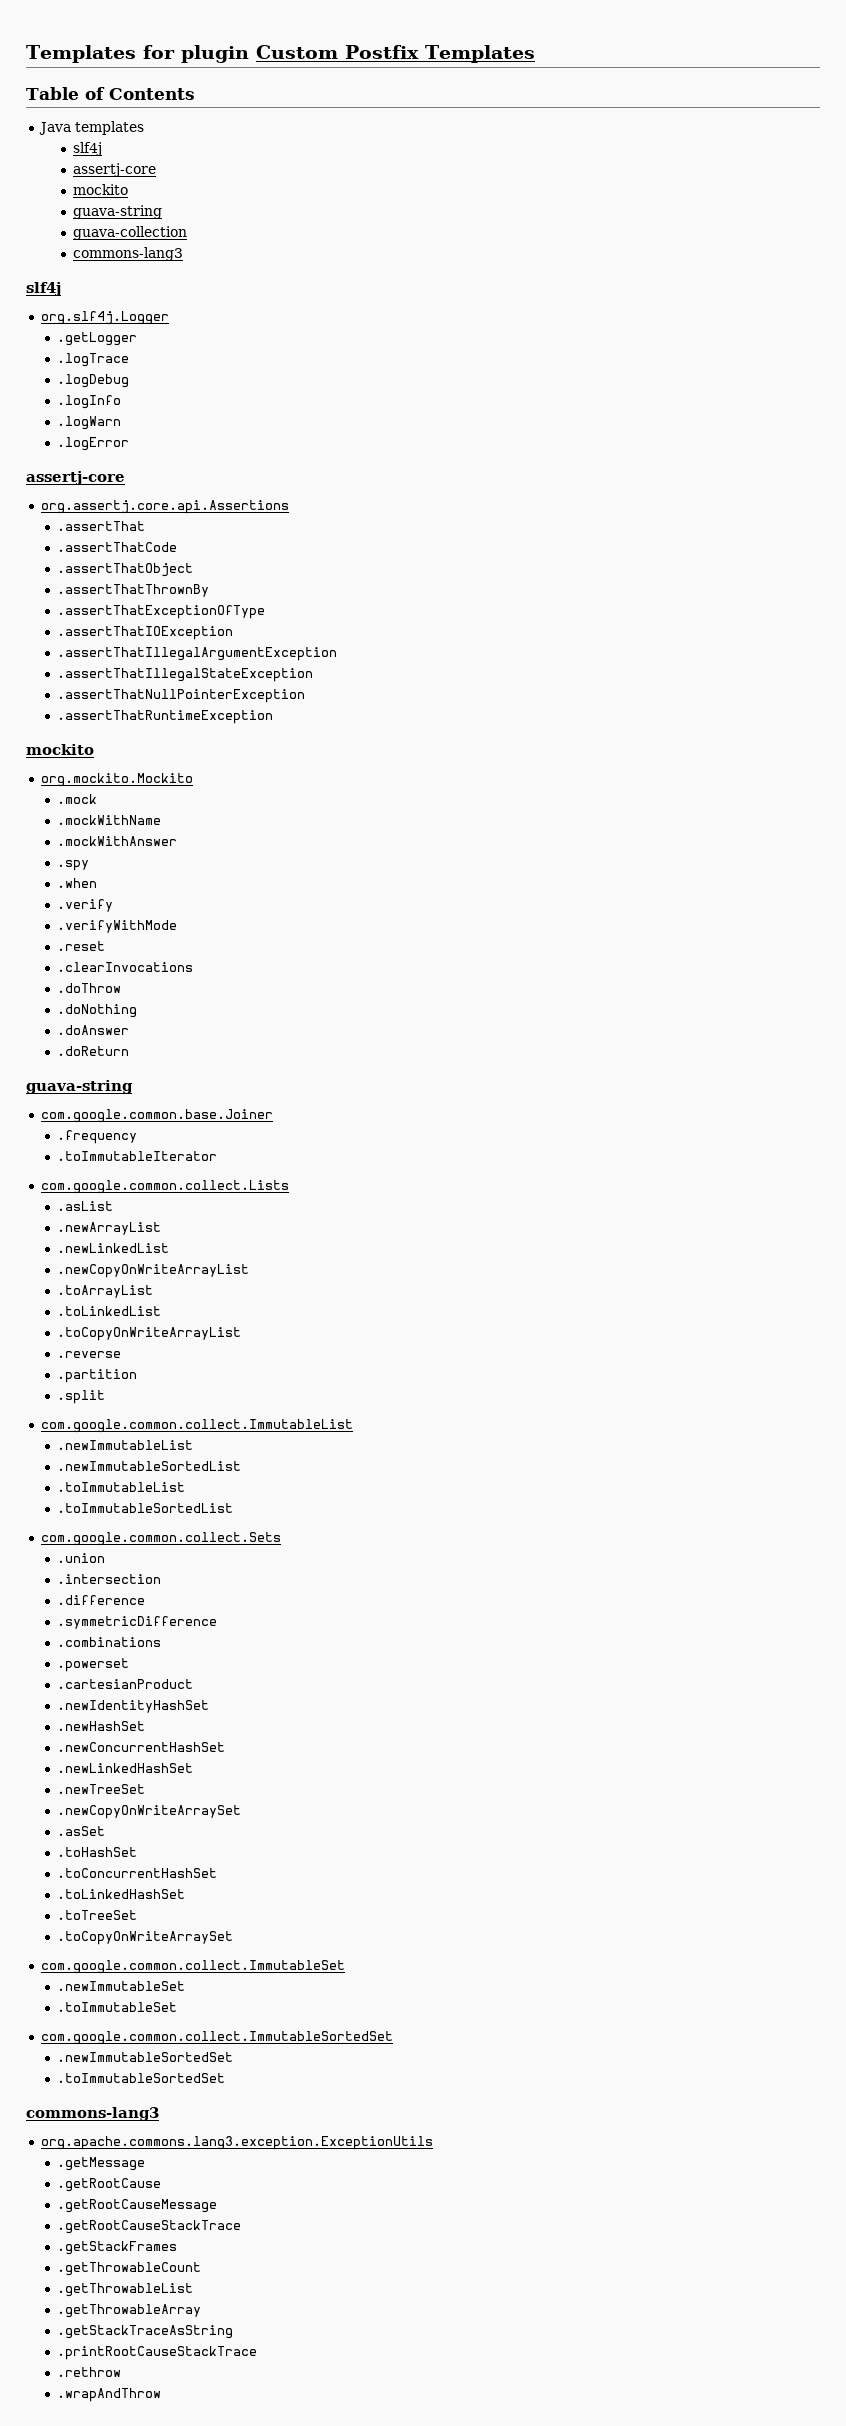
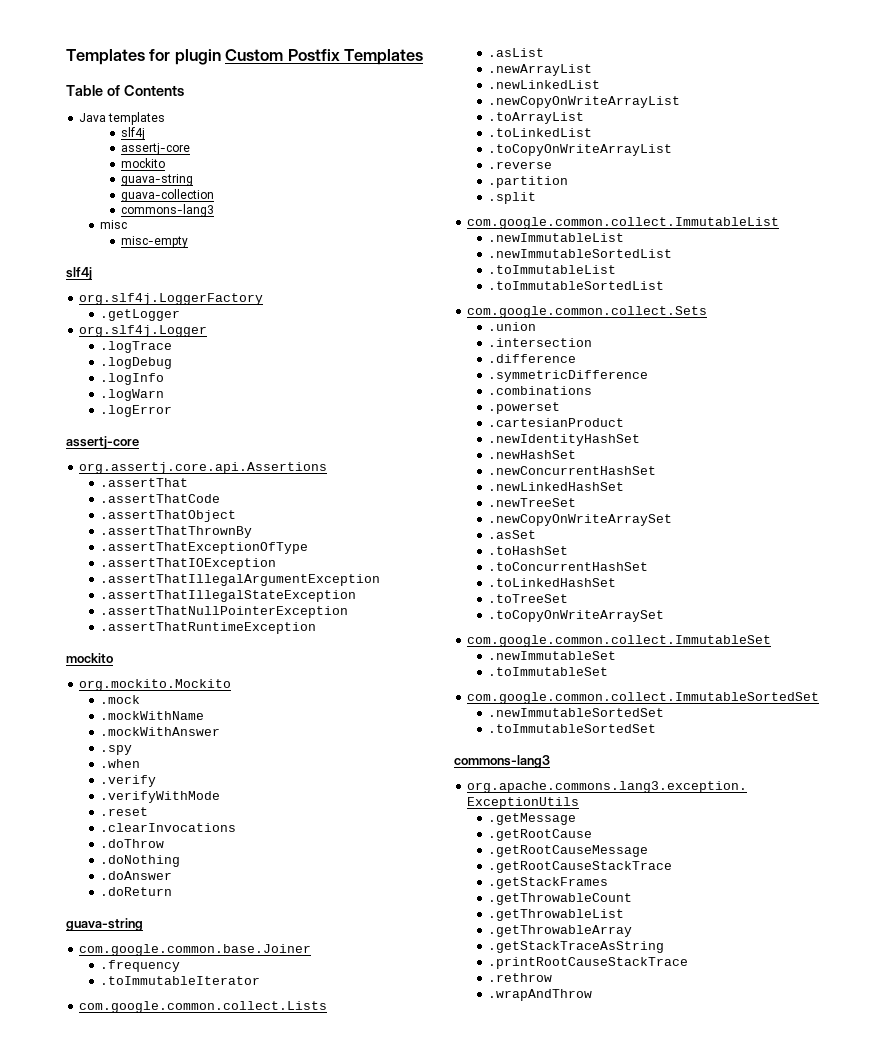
[26,282,61,296] [40,311,169,325] // slf4j // org.slf4j.Logger -> [100,220,128,229] [121,236,189,248] [66,267,92,280] [79,293,264,305] // misc // misc-empty // slf4j // org.slf4j.LoggerFactory
(137, 339) none -> [79,325,208,337] // org.slf4j.Logger

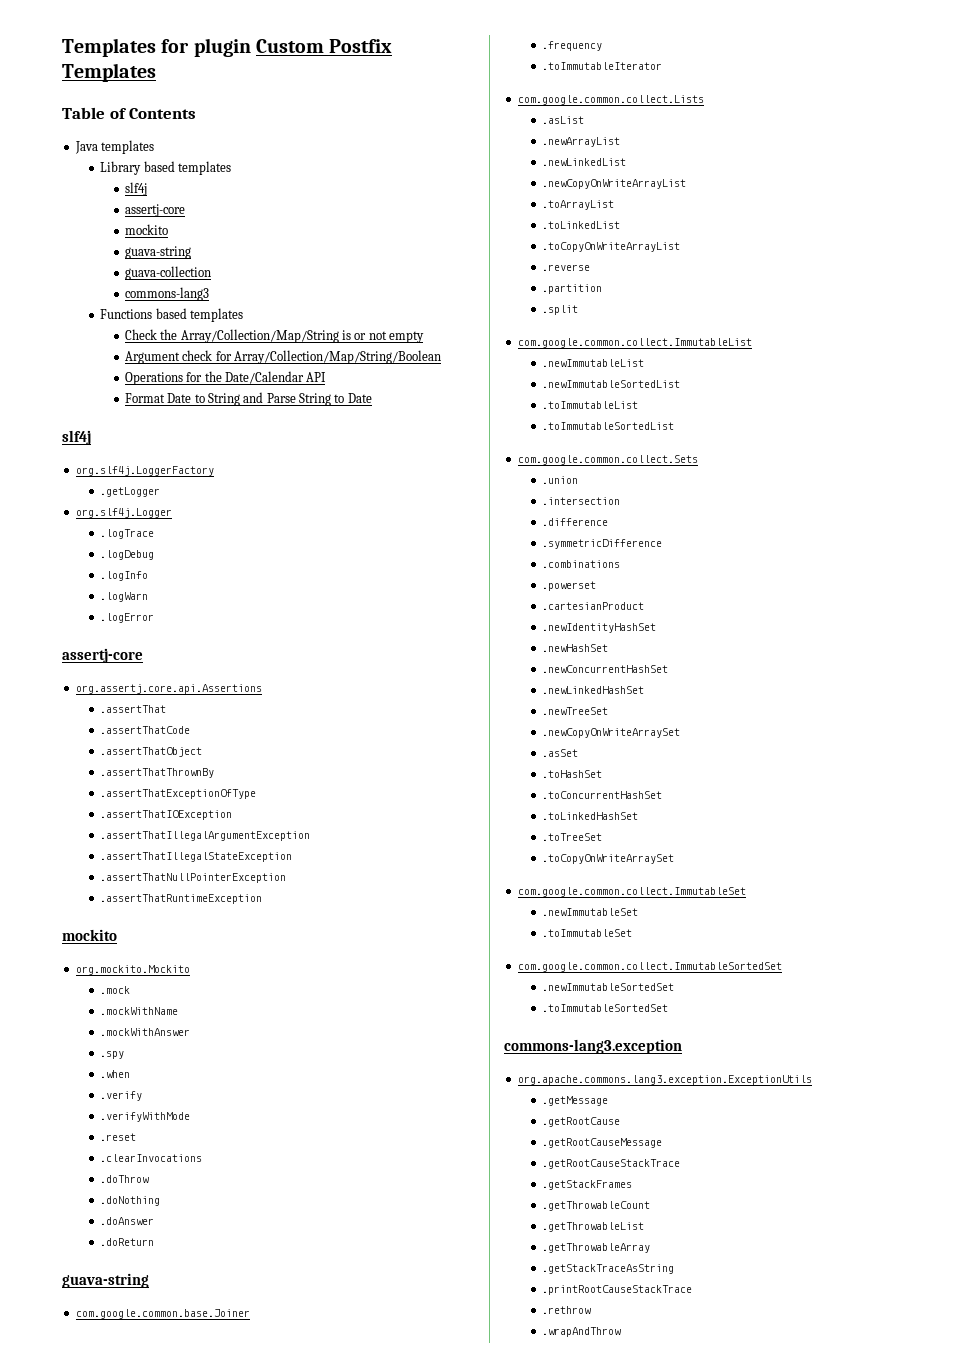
(166, 118) none -> [100,161,232,175] // Library based templates
[100,220,128,229] [121,236,189,248] misc // misc-empty -> [100,308,244,322] [124,329,425,343] [124,350,441,364] [124,371,327,385] [124,392,372,406] Functions based templates // Check the Array/Collection/Map/String is or not empty // Argument check for Array/Collection/Map/String/Boolean // Operations for the Date/Calendar API // Format Date to String and Parse String to Date
[454,755,550,768] commons-lang3 -> [504,1039,682,1054] commons-lang3.exception

